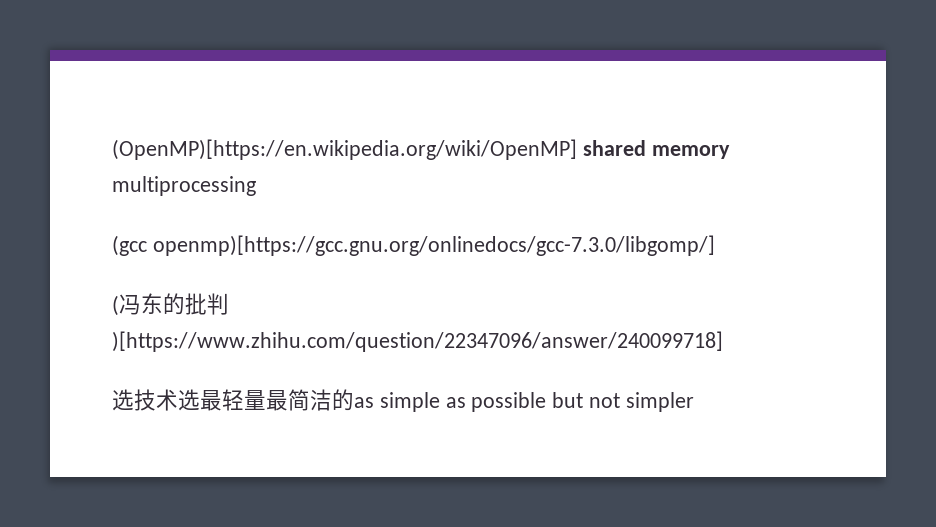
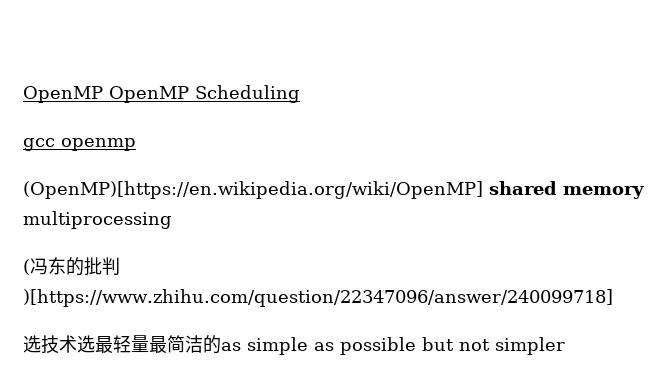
(112, 149) none -> [23,85,300,103] [23,138,136,151] OpenMP OpenMP Scheduling // gcc openmp //
[112,235,715,256] // (gcc openmp)[https://gcc.gnu.org/onlinedocs/gcc-7.3.0/libgomp/] -> (172, 220) none

